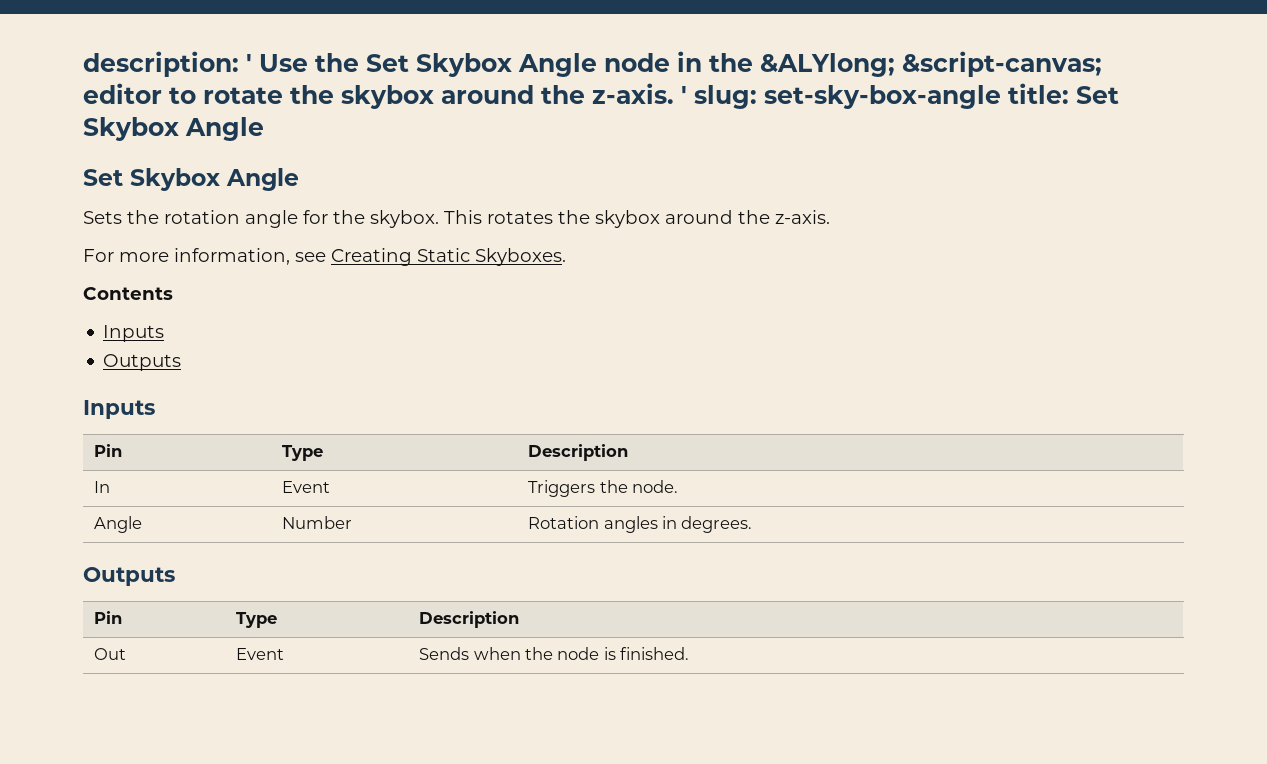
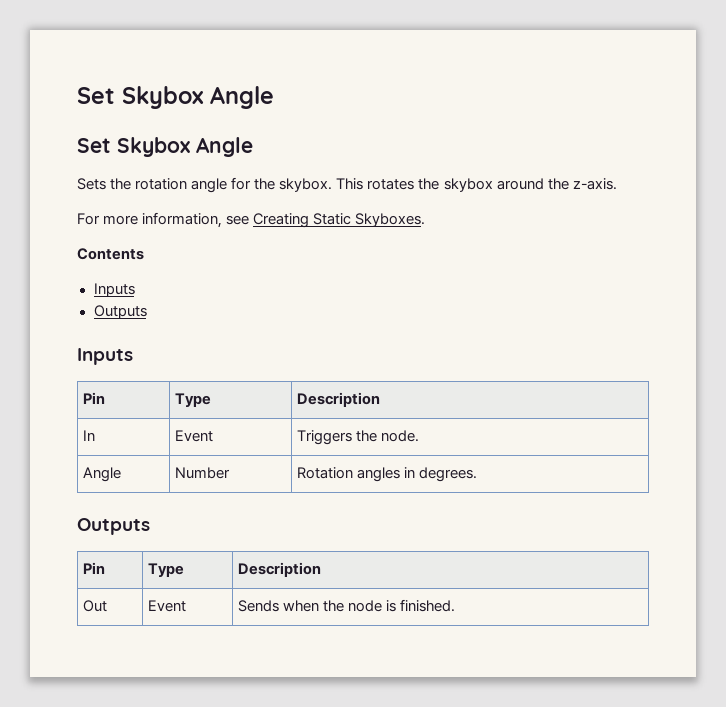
[83,51,1102,77] [83,83,1069,109] description: ' Use the Set Skybox Angle node in the &ALYlong; &script-canvas; editor to rotate the skybox around the z-axis. ' slug: set-sky-box-angle title: -> (77, 95) none

